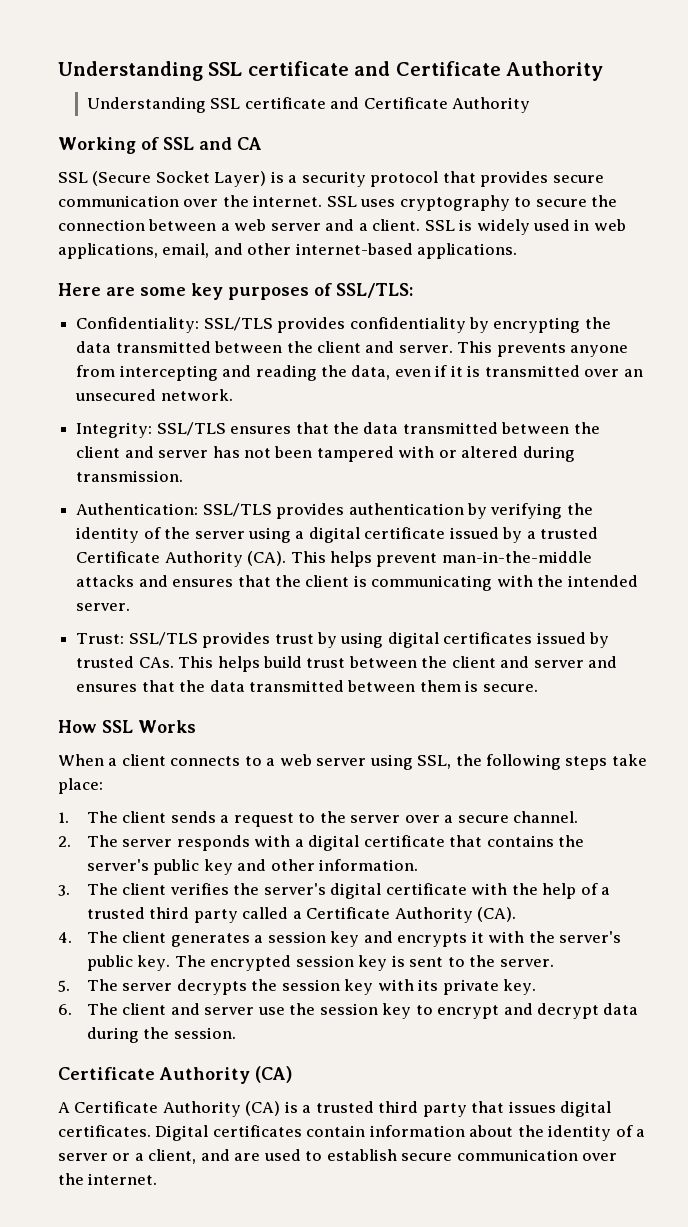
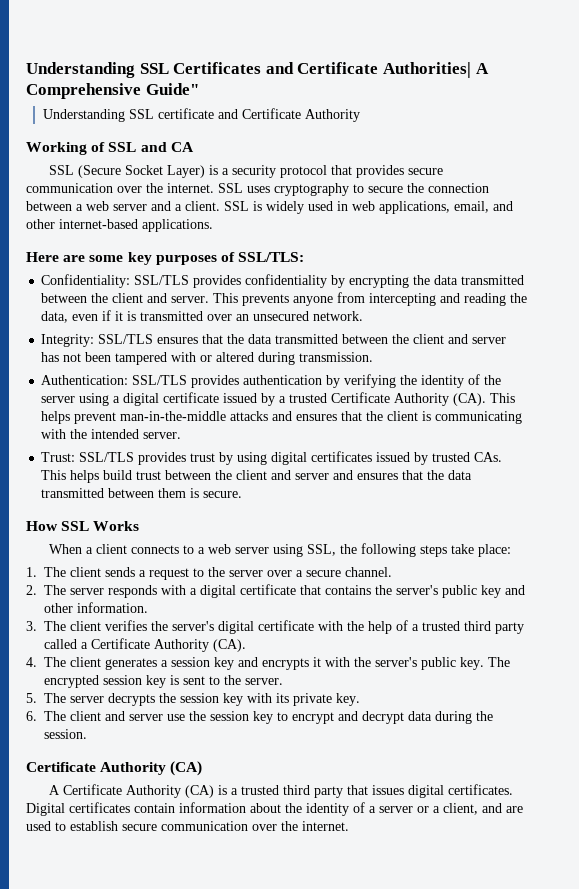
[58,61,603,81] Understanding SSL certificate and Certificate Authority -> [26,62,489,78] [26,83,199,99] Understanding SSL Certificates and Certificate Authorities| A Comprehensive Guide"

